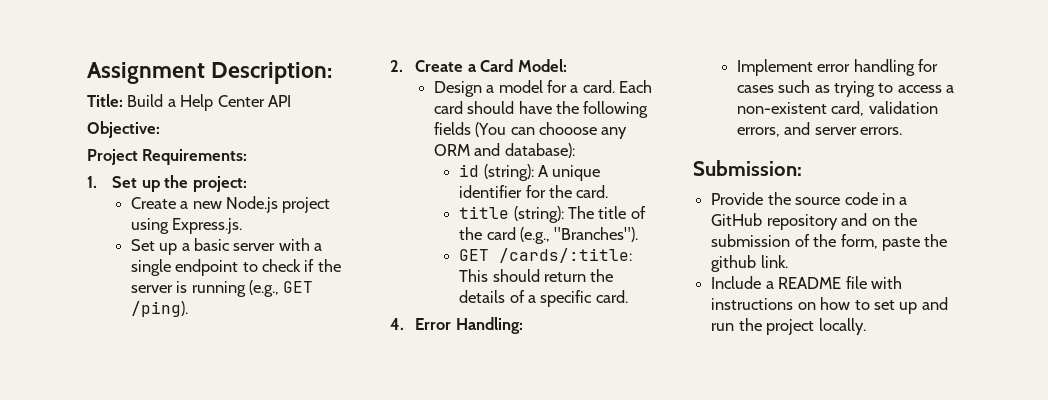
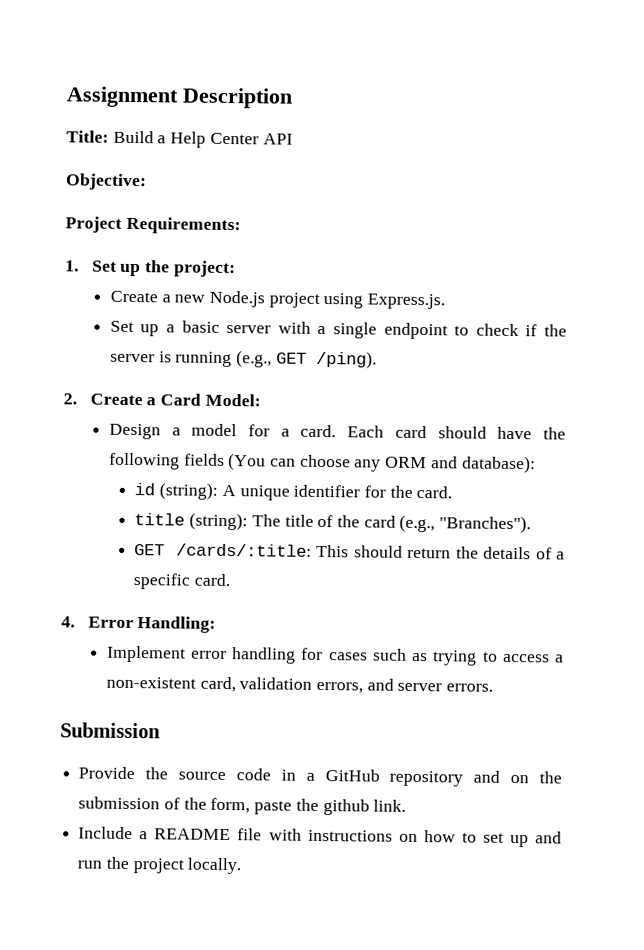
[211,62,333,84] Description: -> [182,87,293,109] Description
[538,122,597,135] chooose -> [299,454,351,468] choose
[693,160,802,176] Submission: -> [60,722,161,739] Submission

